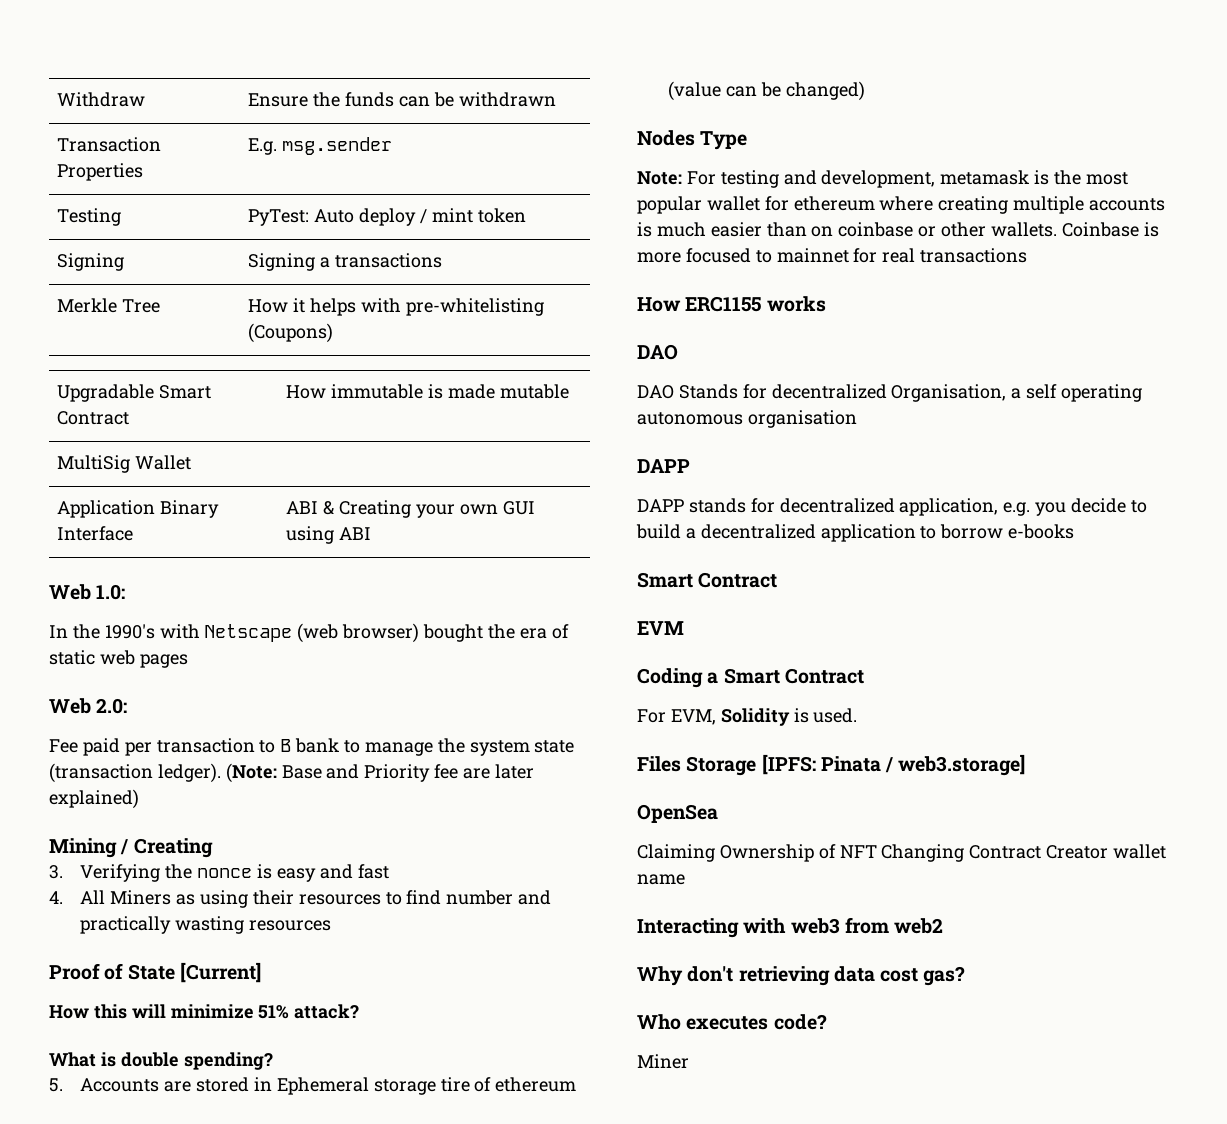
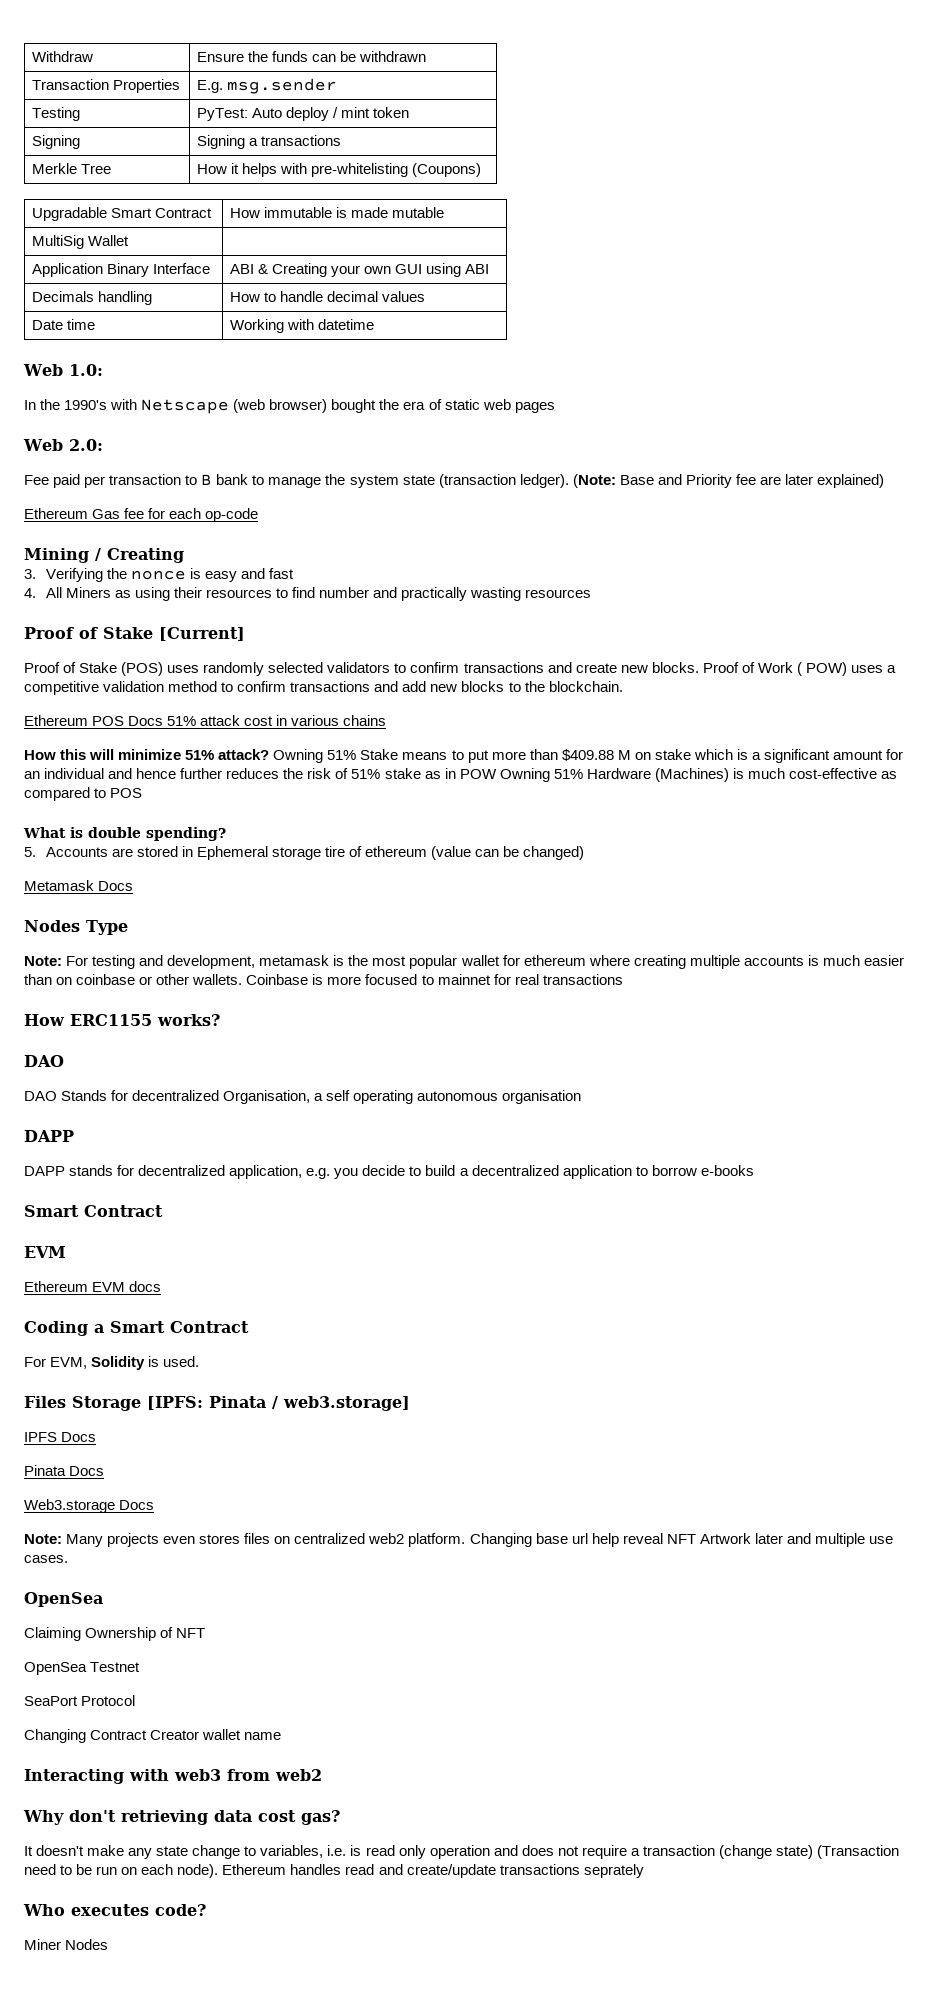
(372, 533) none -> [31,291,152,305] [229,291,425,302] [31,319,95,330] [229,319,374,333] // Decimals handling | How to handle decimal values // Date time | Working with datetime
(139, 799) none -> [24,508,259,522] // Ethereum Gas fee for each op-code
[127,964,175,980] State -> [103,627,153,639] Stake
(261, 972) none -> [24,662,897,676] [24,681,623,695] [24,715,387,726] // Proof of Stake (POS) uses randomly selected validators to confirm transactions and create new blocks. Proof of Work ( POW) uses a competitive validation method to confirm transactions and add new blocks to the blockchain. // Ethereum POS Docs 51% attack cost in various chains
(360, 1011) none -> [273,749,904,763] [24,768,898,782] [24,787,143,801] Owning 51% Stake means to put more than $409.88 M on stake which is a significant amount for an individual and hence further reduces the risk of 51% stake as in POW Owning 51% Hardware (Machines) is much cost-effective as compared to POS
(866, 91) none -> [24,880,134,891] // Metamask Docs
[766,296,826,312] works -> [157,1014,220,1026] works?
(684, 628) none -> [24,1281,162,1292] // Ethereum EVM docs
(1026, 765) none -> [24,1432,97,1442] [24,1465,105,1476] [24,1499,155,1513] [24,1533,893,1547] [24,1555,68,1563] // IPFS Docs // Pinata Docs // Web3.storage Docs // Note: Many projects even stores files on centralized web2 platform. Changing base url help reveal NFT Artwork later and multiple use cases.
(877, 851) none -> [24,1662,141,1675] [24,1695,136,1706] // OpenSea Testnet // SeaPort Protocol //
(966, 976) none -> [24,1845,900,1859] [24,1864,644,1878] // It doesn't make any state change to variables, i.e. is read only operation and does not require a transaction (change state) (Transaction need to be run on each node). Ethereum handles read and create/update transactions seprately
(689, 1061) none -> [65,1939,109,1950] Nodes

